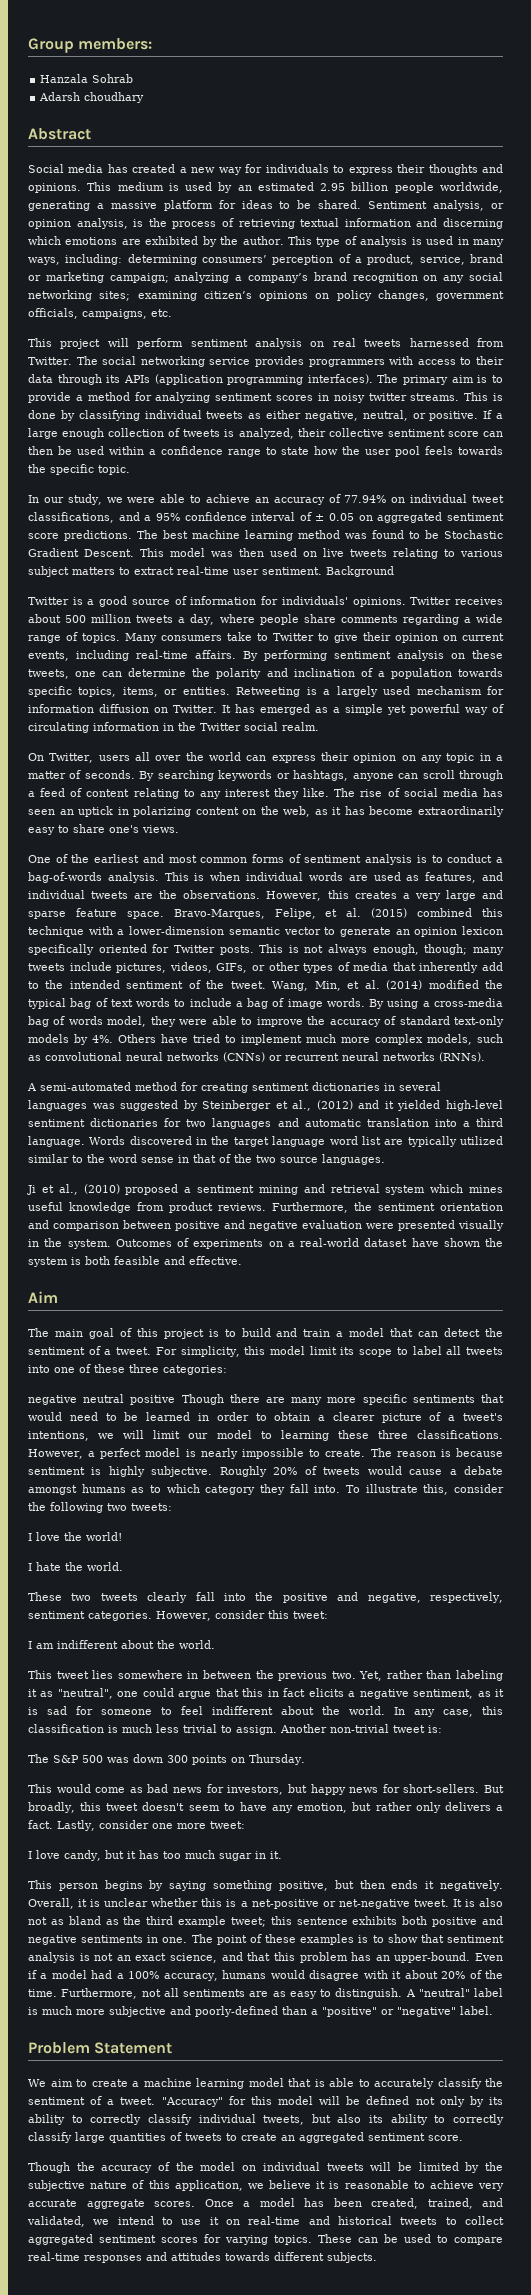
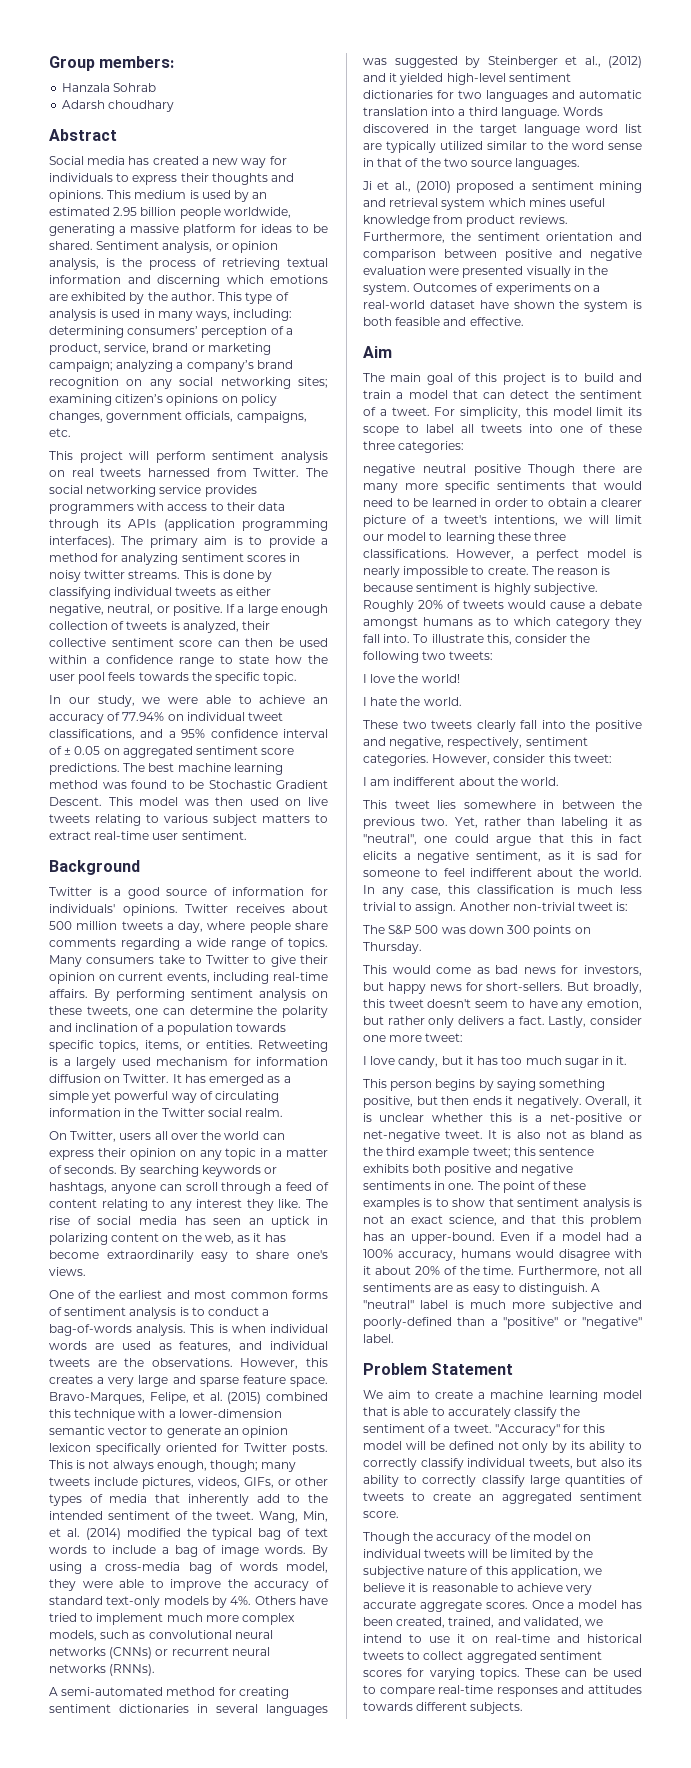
(322, 571) none -> (247, 835) //

